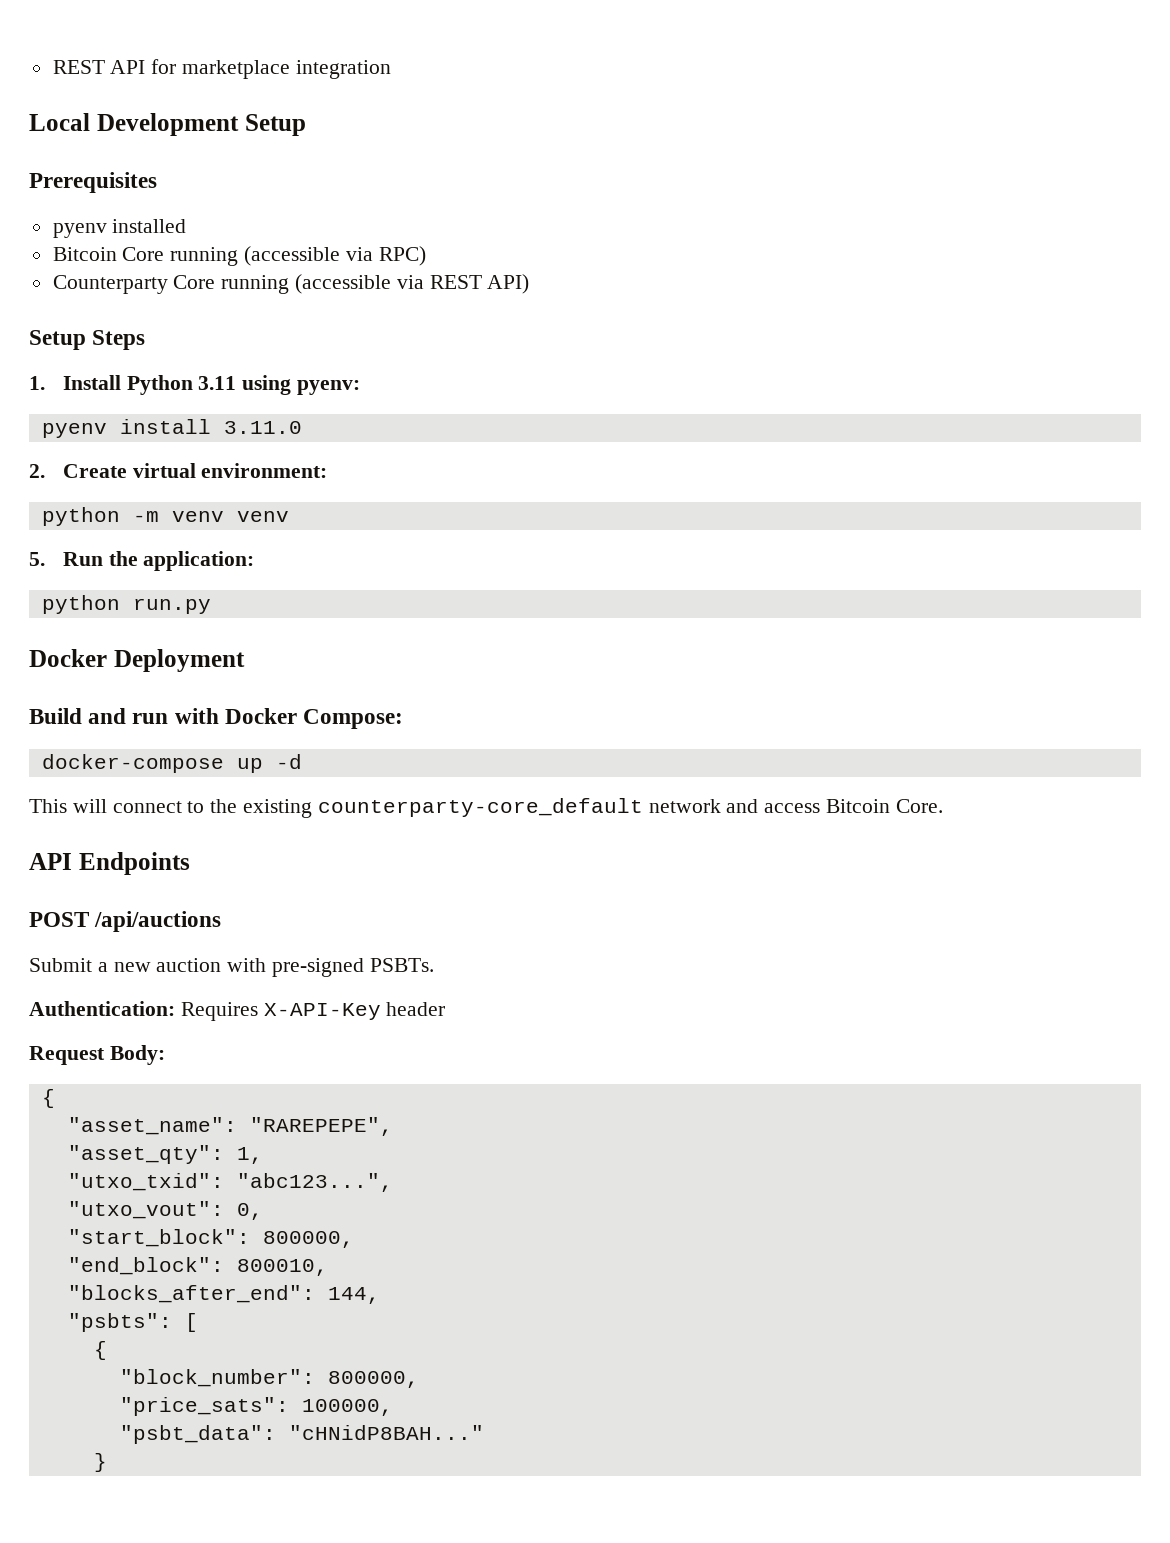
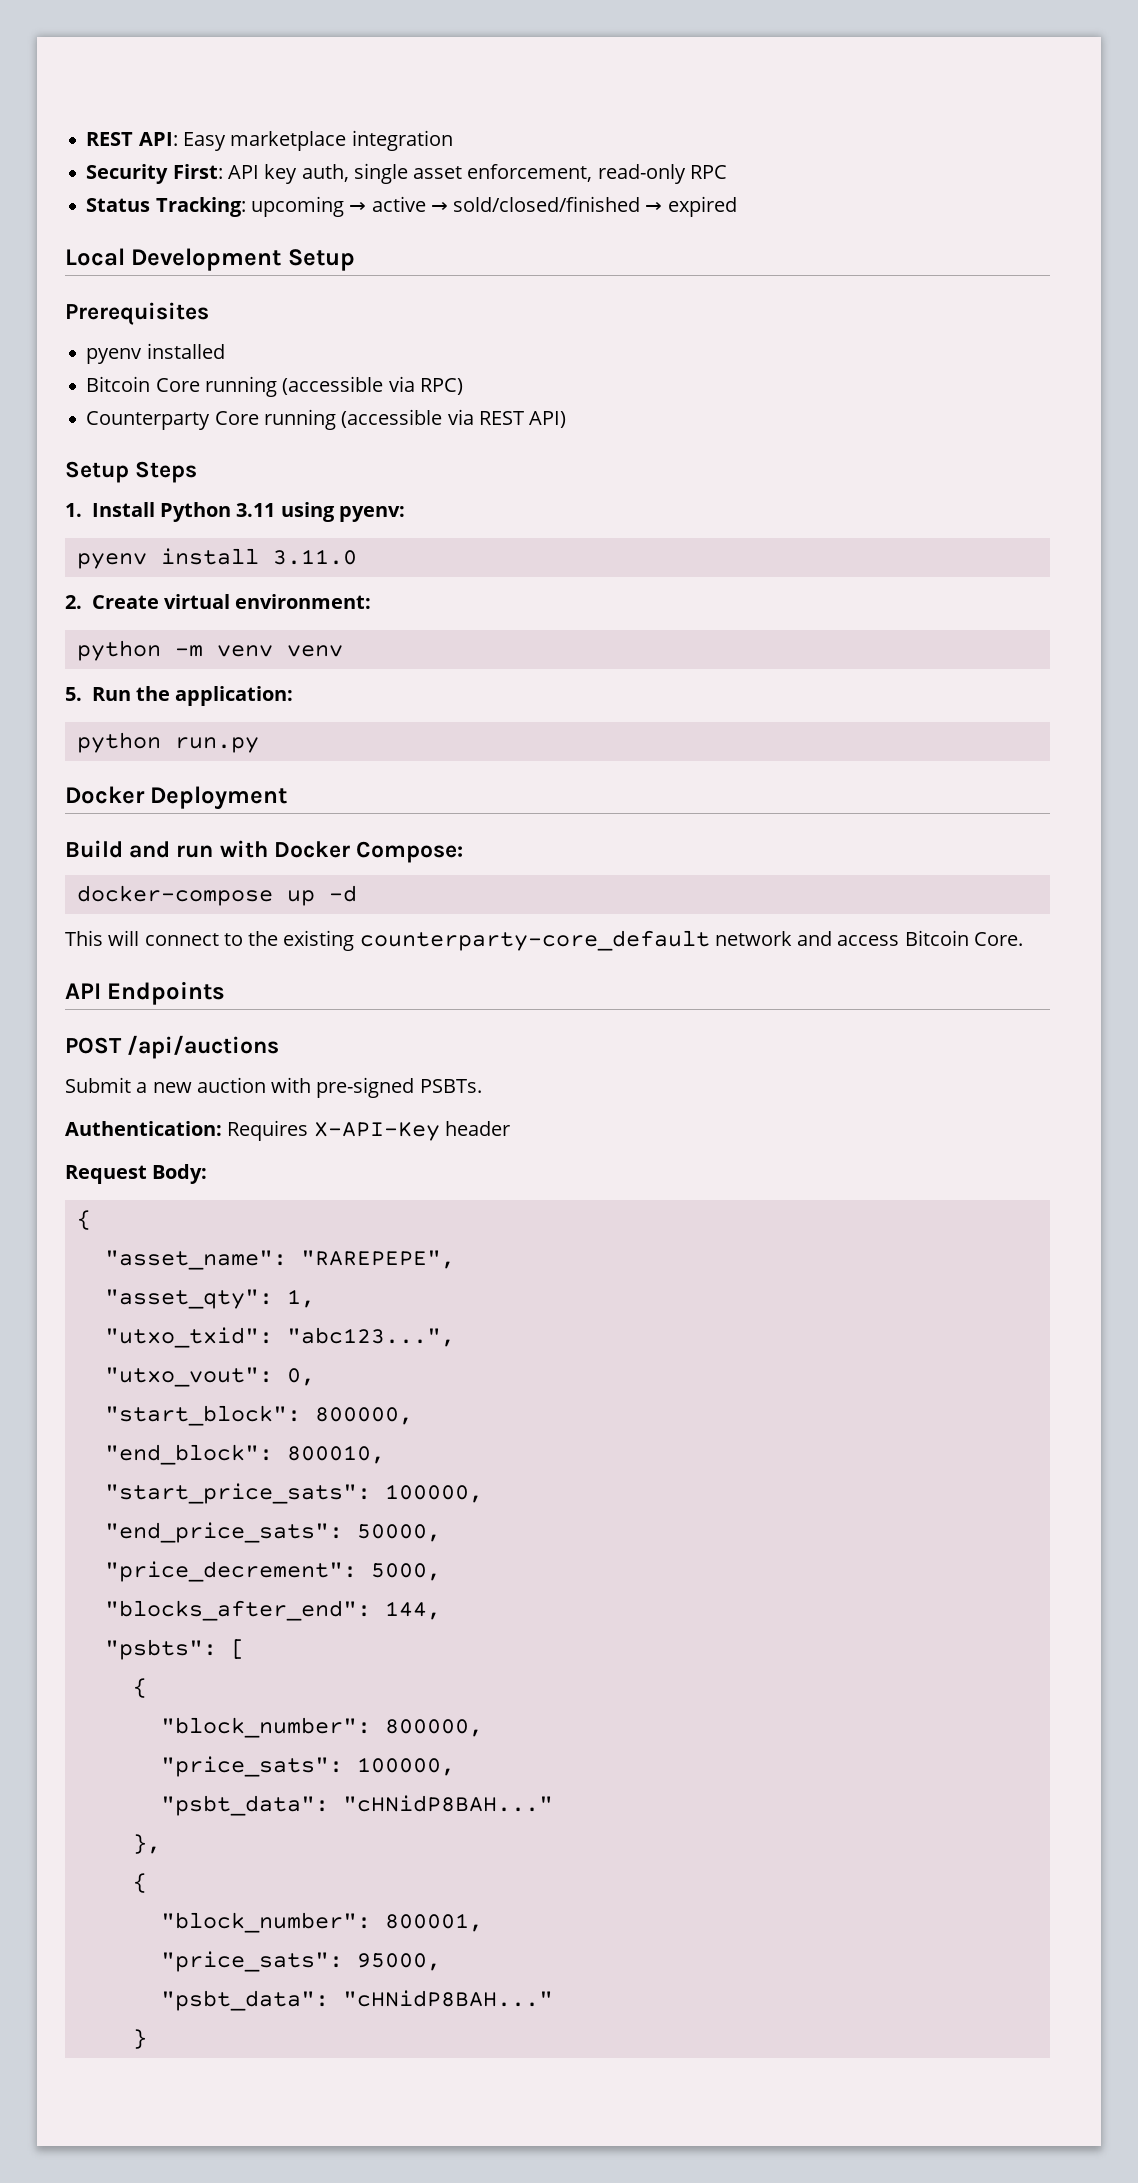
[52,59,177,74] REST API for -> [86,132,226,151] REST API: Easy
(391, 69) none -> [86,163,727,184] [86,196,737,217] // Security First: API key auth, single asset enforcement, read-only RPC // Status Tracking: upcoming → active → sold/closed/finished → expired
(328, 1267) none -> [104,1483,483,1504] [104,1522,441,1543] [104,1561,441,1582] // "start_price_sats": 100000, // "end_price_sats": 50000, // "price_decrement": 5000,
(484, 1432) none -> [132,1834,161,1854] [132,1873,147,1893] [160,1912,483,1933] [160,1951,441,1972] [160,1990,553,2011] // }, // { // "block_number": 800001, // "price_sats": 95000, // "psbt_data": "cHNidP8BAH..."

